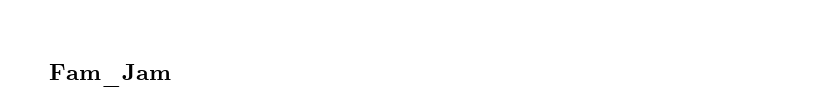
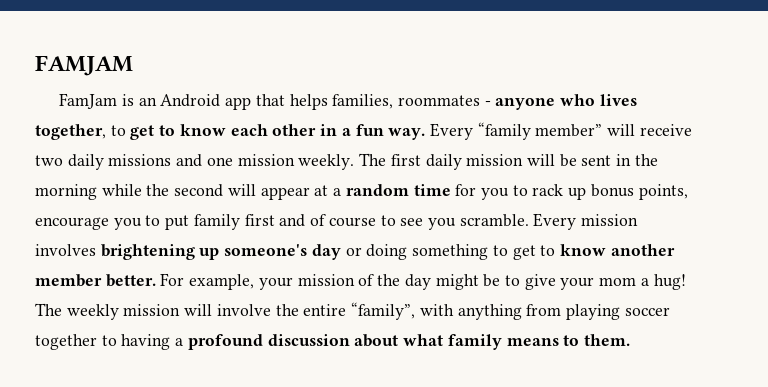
[49,64,171,87] Fam_Jam -> [35,55,133,76] [59,93,637,110] [35,122,692,140] [35,153,658,170] [35,184,688,200] [35,213,639,230] [35,244,675,260] [35,273,686,290] [35,302,670,320] [35,334,630,350] FAMJAM // FamJam is an Android app that helps families, roommates - anyone who lives together, to get to know each other in a fun way. Every “family member” will receive two daily missions and one mission weekly. The first daily mission will be sent in the morning while the second will appear at a random time for you to rack up bonus points, encourage you to put family first and of course to see you scramble. Every mission involves brightening up someone's day or doing something to get to know another member better. For example, your mission of the day might be to give your mom a hug! The weekly mission will involve the entire “family”, with anything from playing soccer together to having a profound discussion about what family means to them.

